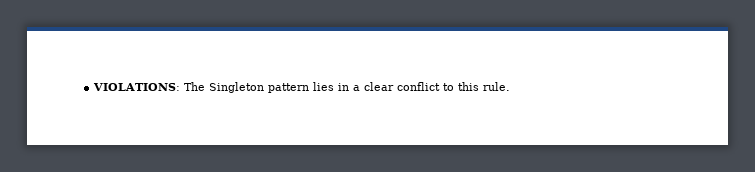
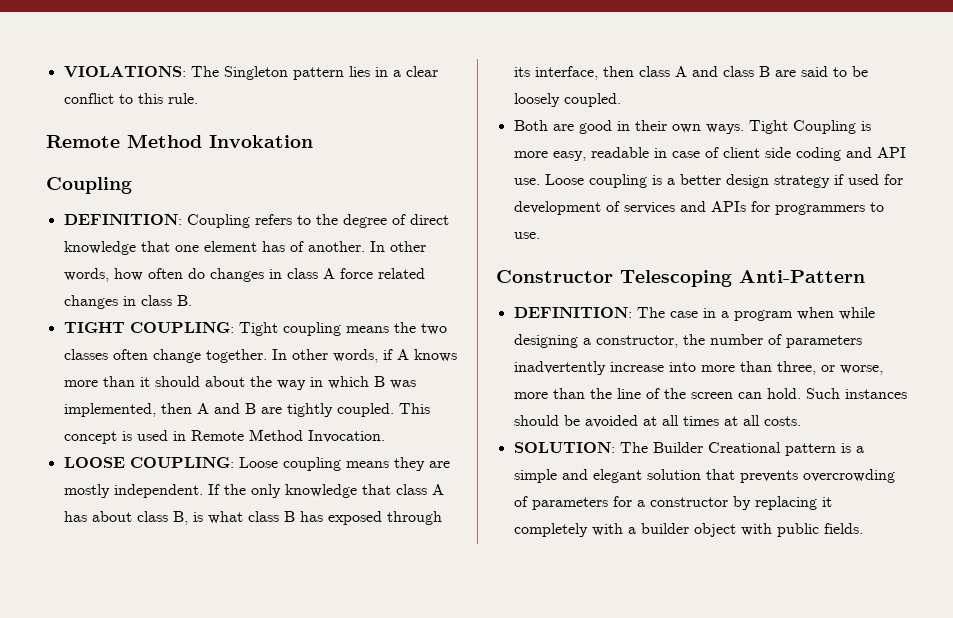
(511, 86) none -> [46,134,313,148] [46,177,132,194] [63,214,449,228] [63,241,426,255] [63,268,425,282] [63,295,192,309] [63,322,447,336] [63,349,457,363] [63,376,416,390] [63,403,430,417] [63,429,385,444] [63,457,450,471] [63,484,444,498] [63,511,442,525] [513,66,868,80] [513,93,621,107] [513,120,871,134] [513,147,906,161] [513,174,903,188] [513,201,884,215] [513,232,540,239] [496,270,865,287] [513,307,875,321] [513,334,862,348] [513,361,883,375] [513,388,907,399] [513,415,801,428] [513,442,864,456] [513,469,895,483] [513,496,832,510] [513,523,863,537] // Remote Method Invokation // Coupling // DEFINITION: Coupling refers to the degree of direct knowledge that one element has of another. In other words, how often do changes in class A force related changes in class B. // TIGHT COUPLING: Tight coupling means the two classes often change together. In other words, if A knows more than it should about the way in which B was implemented, then A and B are tightly coupled. This concept is used in Remote Method Invocation. // LOOSE COUPLING: Loose coupling means they are mostly independent. If the only knowledge that class A has about class B, is what class B has exposed through its interface, then class A and class B are said to be loosely coupled. // Both are good in their own ways. Tight Coupling is more easy, readable in case of client side coding and API use. Loose coupling is a better design strategy if used for development of services and APIs for programmers to use. // Constructor Telescoping Anti-Pattern // DEFINITION: The case in a program when while designing a constructor, the number of parameters inadvertently increase into more than three, or worse, more than the line of the screen can hold. Such instances should be avoided at all times at all costs. // SOLUTION: The Builder Creational pattern is a simple and elegant solution that prevents overcrowding of parameters for a constructor by replacing it completely with a builder object with public fields.

